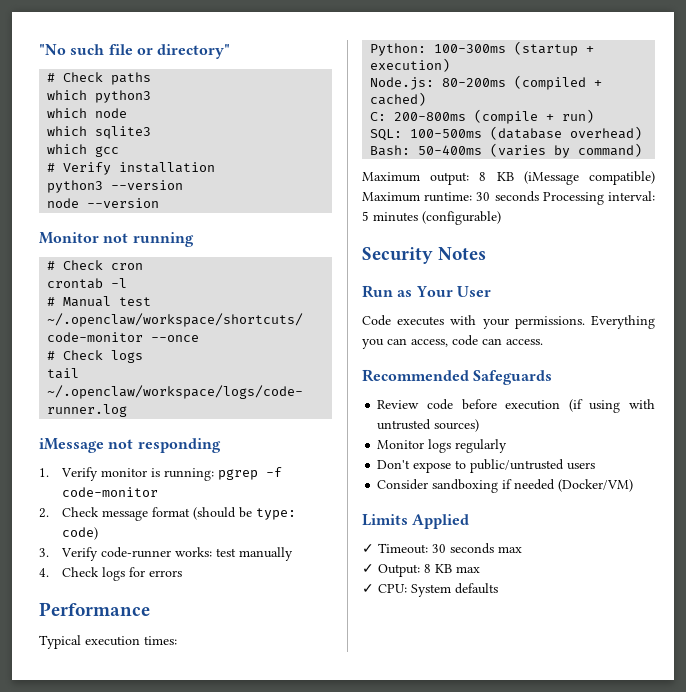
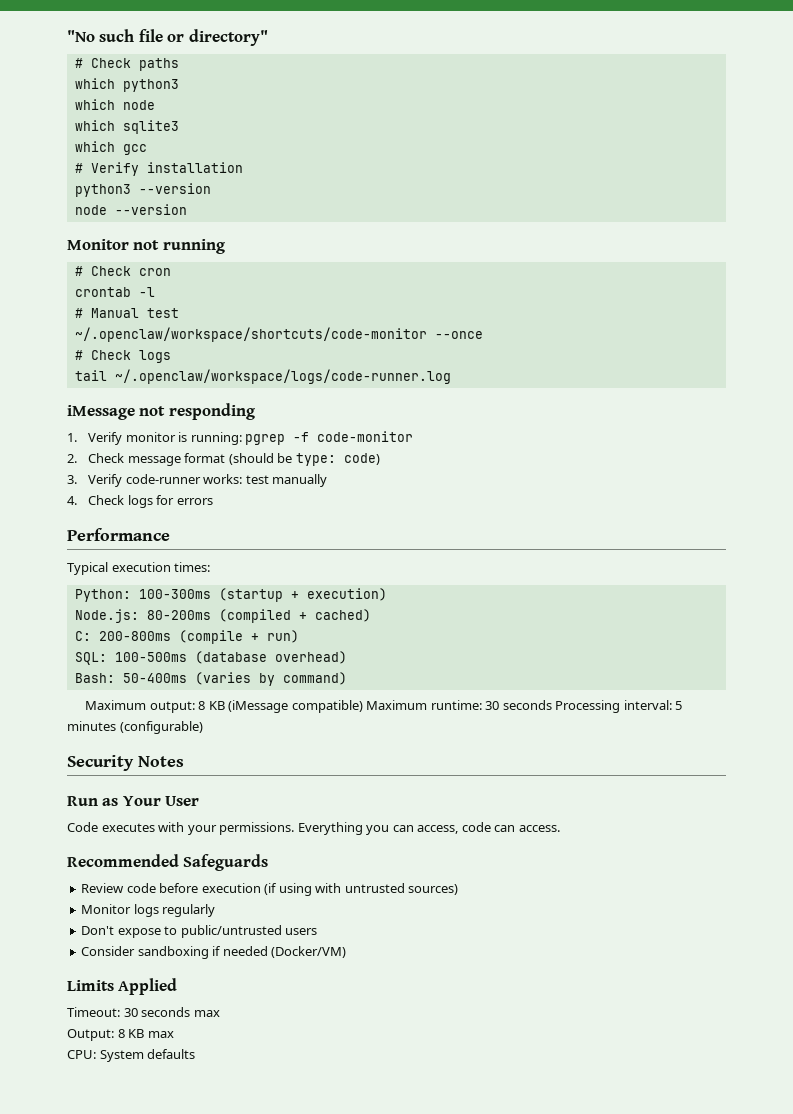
[362,544,374,553] ✓ -> (178, 986) none
[362,564,374,573] ✓ -> (220, 1013) none
[362,584,374,593] ✓ -> (174, 1034) none

